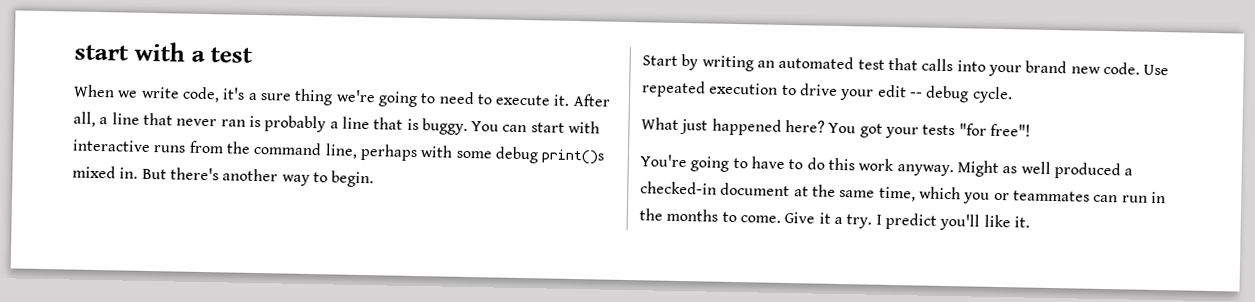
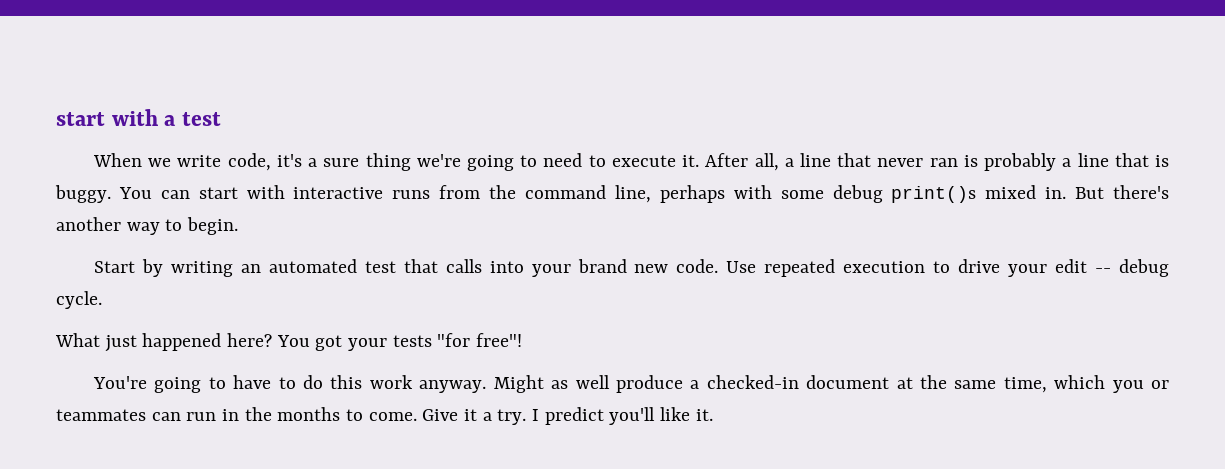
[1053,162,1121,180] produced -> [615,375,683,393] produce

